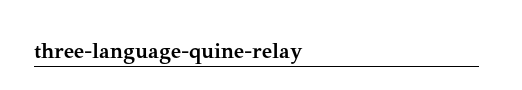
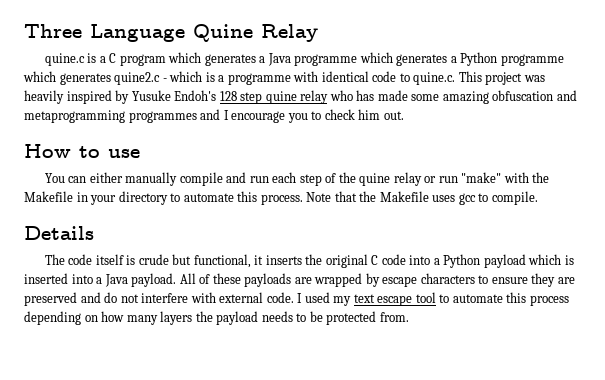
[34,43,303,64] three-language-quine-relay -> [24,24,318,42] [44,52,564,66] [23,71,545,85] [24,90,577,104] [24,109,404,123] [24,144,140,158] [44,172,550,186] [24,191,538,205] [24,226,94,240] [44,254,574,268] [24,273,575,287] [24,292,569,306] [24,311,409,325] Three Language Quine Relay // quine.c is a C program which generates a Java programme which generates a Python programme which generates quine2.c - which is a programme with identical code to quine.c. This project was heavily inspired by Yusuke Endoh's 128 step quine relay who has made some amazing obfuscation and metaprogramming programmes and I encourage you to check him out. // How to use // You can either manually compile and run each step of the quine relay or run "make" with the Makefile in your directory to automate this process. Note that the Makefile uses gcc to compile. // Details // The code itself is crude but functional, it inserts the original C code into a Python payload which is inserted into a Java payload. All of these payloads are wrapped by escape characters to ensure they are preserved and do not interfere with external code. I used my text escape tool to automate this process depending on how many layers the payload needs to be protected from.

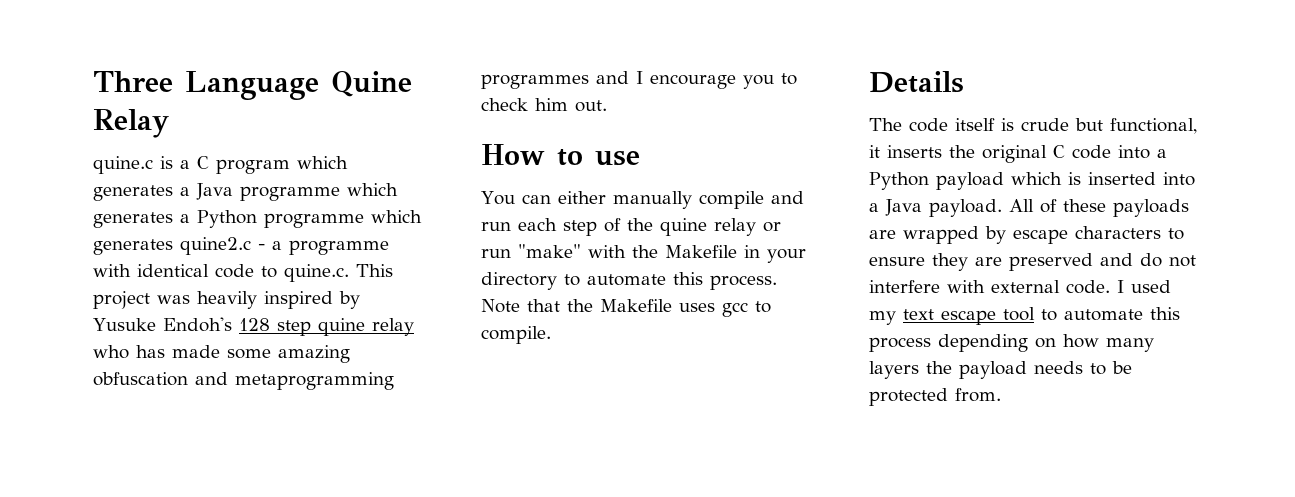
[169,71,215,82] which is -> (265, 247) none

